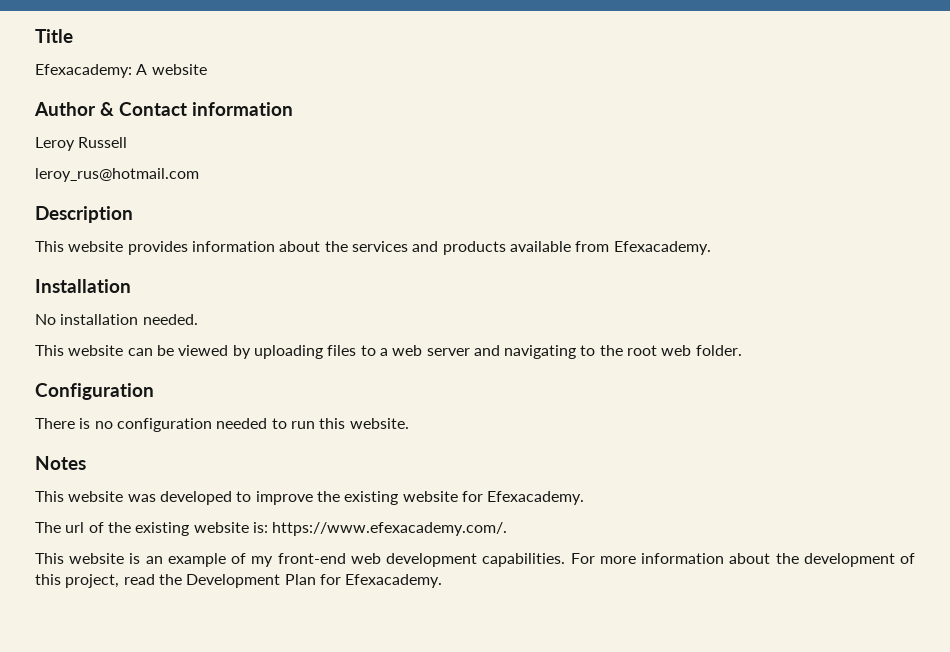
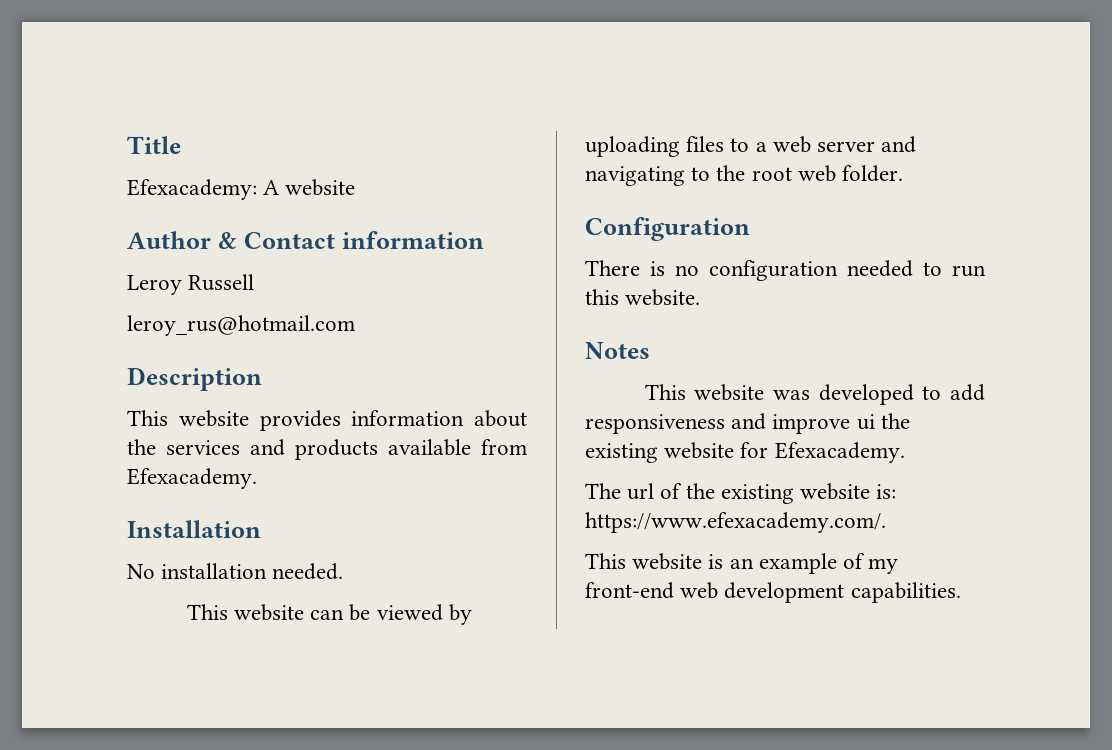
[255,491,313,505] improve -> [950,384,985,401] [585,413,875,434] add responsiveness and improve ui
[570,553,916,567] [35,574,443,588] For more information about the development of this project, read the Development Plan for Efexacademy. -> (961, 592) none

